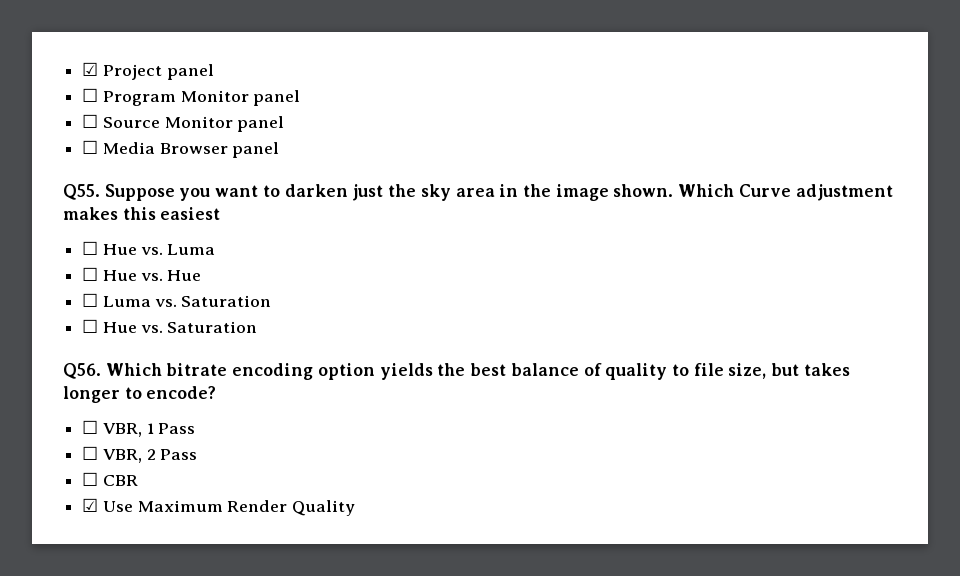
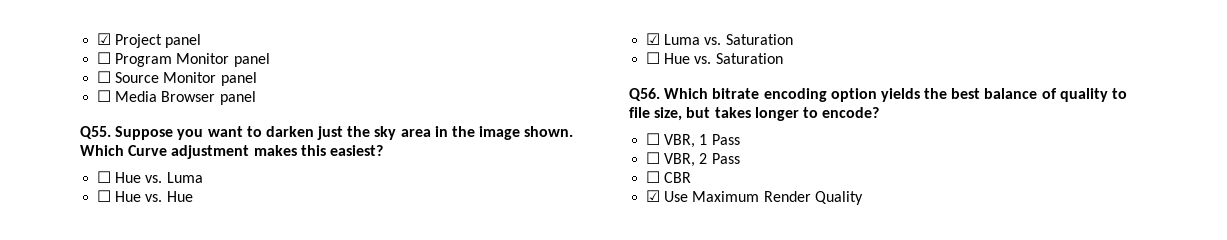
[160,207,221,220] easiest -> [329,145,383,156] easiest?
[82,293,99,307] ☐ -> [646,33,661,45] ☑

